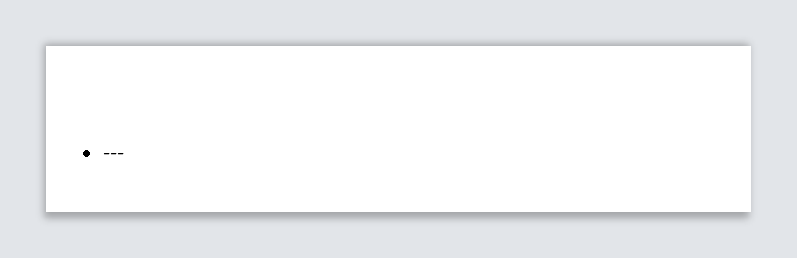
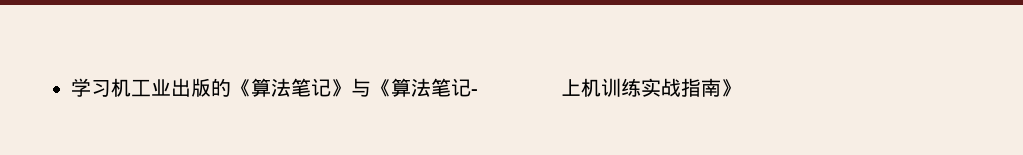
[102,153,124,159] --- -> [71,78,741,97] 学习机工业出版的《算法笔记》与《算法笔记-上机训练实战指南》

